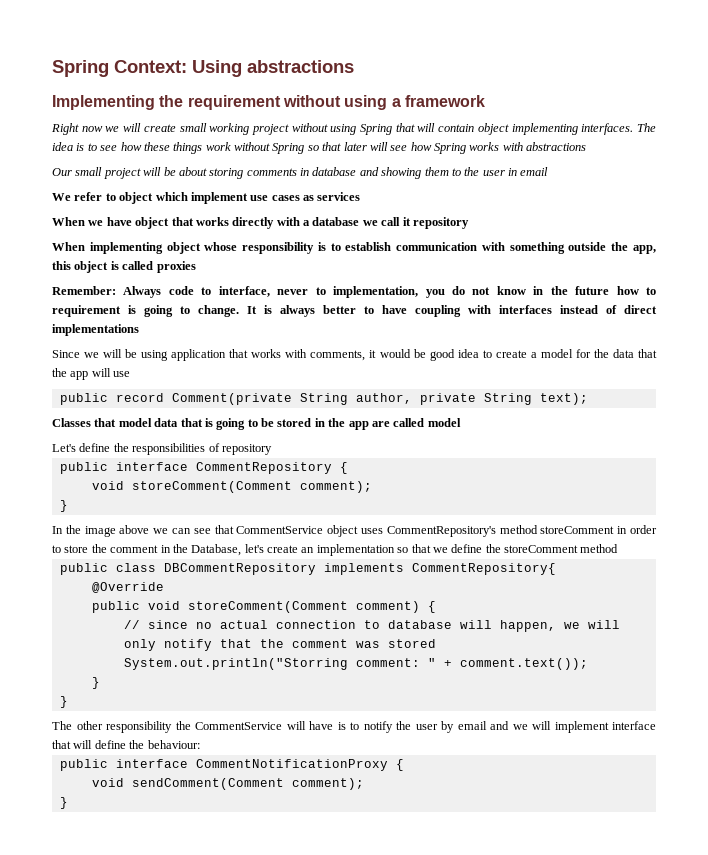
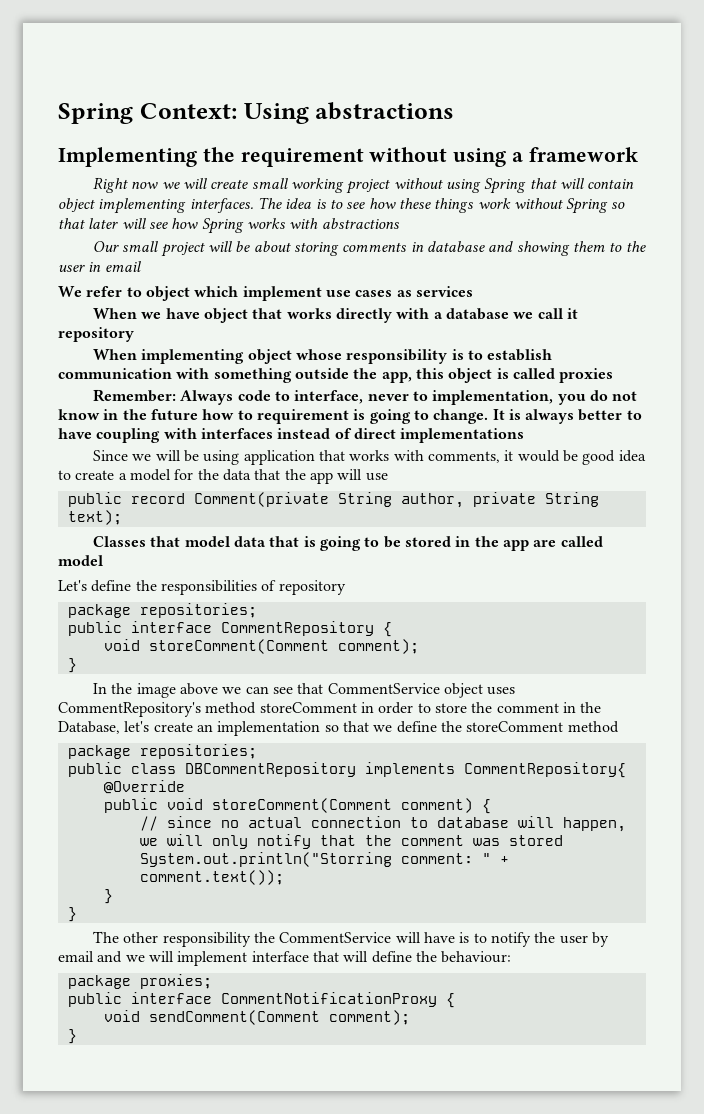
(272, 449) none -> [67,603,257,618] // package repositories;
(619, 548) none -> [67,744,257,759] // package repositories;
(200, 744) none -> [67,974,212,989] // package proxies;

